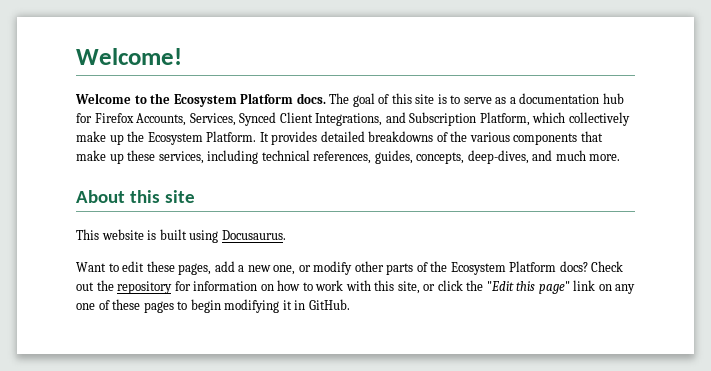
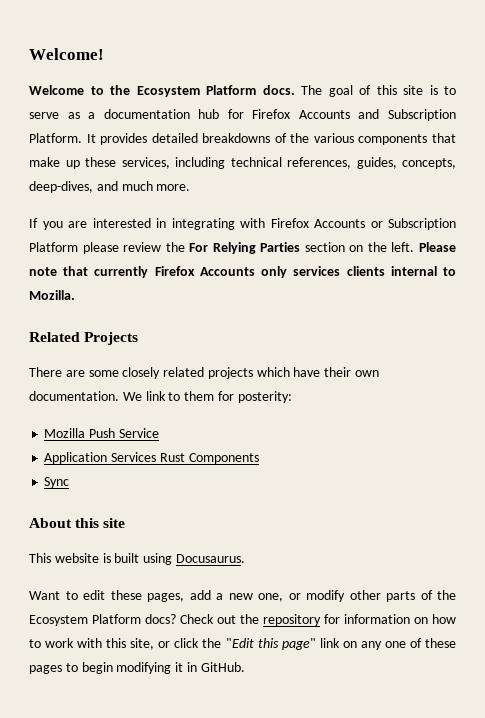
[136,112,630,126] [76,131,203,145] Accounts, Services, Synced Client Integrations, and Subscription Platform, which collectively make up the Ecosystem -> [298,109,456,121] Accounts and Subscription
(621, 157) none -> [29,218,456,230] [29,242,456,254] [29,266,457,278] [29,290,75,300] [29,332,139,345] [29,367,380,379] [29,391,292,403] [44,428,159,438] [44,452,259,464] [44,477,70,488] // If you are interested in integrating with Firefox Accounts or Subscription Platform please review the For Relying Parties section on the left. Please note that currently Firefox Accounts only services clients internal to Mozilla. // Related Projects // There are some closely related projects which have their own documentation. We link to them for posterity: // Mozilla Push Service // Application Services Rust Components // Sync

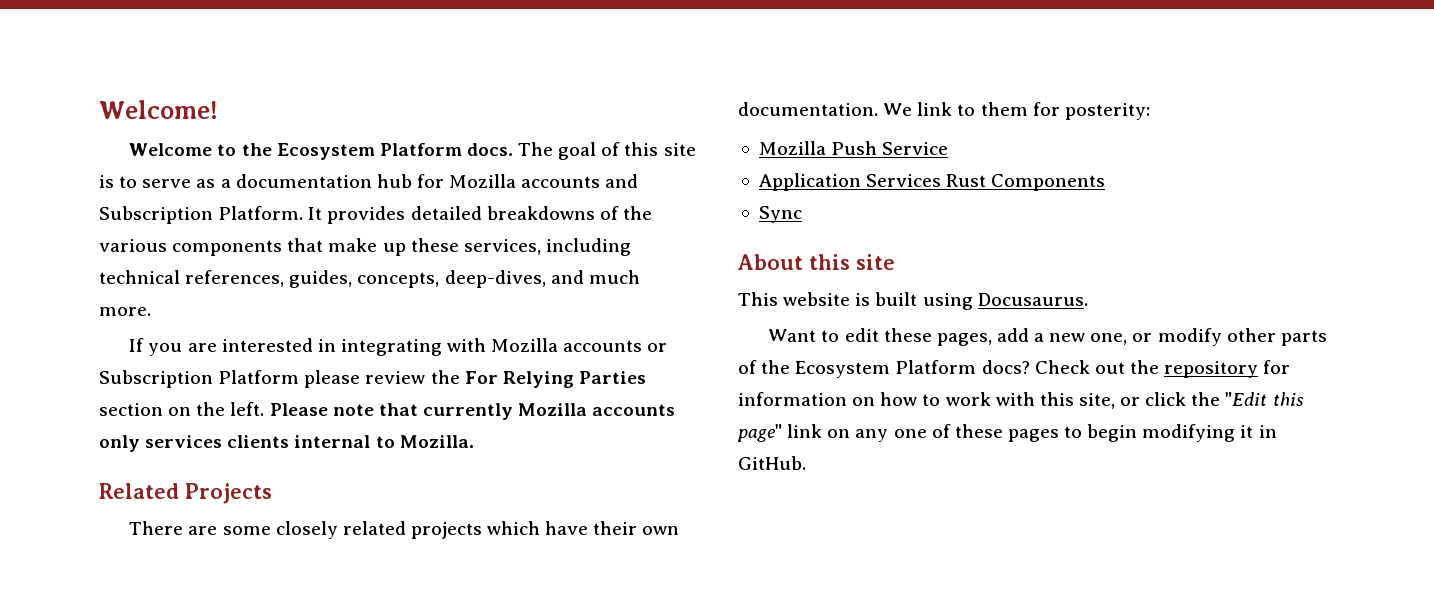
[252,109,350,119] Firefox Accounts -> [449,174,601,188] Mozilla accounts
[270,218,365,228] Firefox Accounts -> [491,338,643,352] Mozilla accounts
[154,266,255,276] Firefox Accounts -> [518,403,676,416] Mozilla accounts

